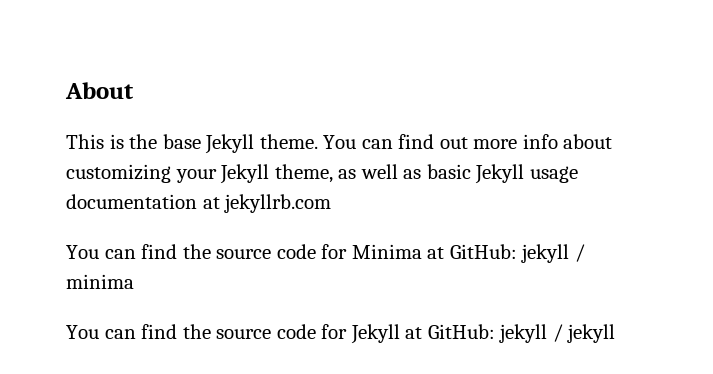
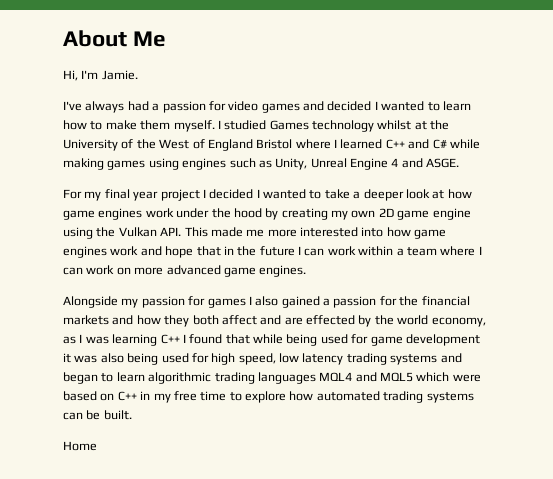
[66,134,613,154] [66,164,578,184] [66,194,332,213] [66,244,585,263] [66,274,134,289] [66,324,616,344] // This is the base Jekyll theme. You can find out more info about customizing your Jekyll theme, as well as basic Jekyll usage documentation at jekyllrb.com // You can find the source code for Minima at GitHub: jekyll / minima // You can find the source code for Jekyll at GitHub: jekyll / jekyll -> [133,31,167,47] [63,70,138,81] [63,101,471,113] [63,120,450,132] [63,139,480,151] [63,158,460,170] [63,189,472,201] [63,208,471,220] [63,227,447,239] [63,246,482,258] [63,265,307,277] [63,296,470,308] [63,315,486,327] [63,334,480,346] [63,353,462,365] [63,372,481,384] [63,391,474,403] [63,410,132,420] [63,441,97,451] Me // Hi, I'm Jamie. // I've always had a passion for video games and decided I wanted to learn how to make them myself. I studied Games technology whilst at the University of the West of England Bristol where I learned C++ and C# while making games using engines such as Unity, Unreal Engine 4 and ASGE. // For my final year project I decided I wanted to take a deeper look at how game engines work under the hood by creating my own 2D game engine using the Vulkan API. This made me more interested into how game engines work and hope that in the future I can work within a team where I can work on more advanced game engines. // Alongside my passion for games I also gained a passion for the financial markets and how they both affect and are effected by the world economy, as I was learning C++ I found that while being used for game development it was also being used for high speed, low latency trading systems and began to learn algorithmic trading languages MQL4 and MQL5 which were based on C++ in my free time to explore how automated trading systems can be built. // Home

